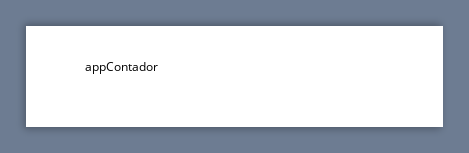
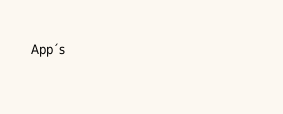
[85,62,158,74] appContador -> [31,43,65,57] App´s

